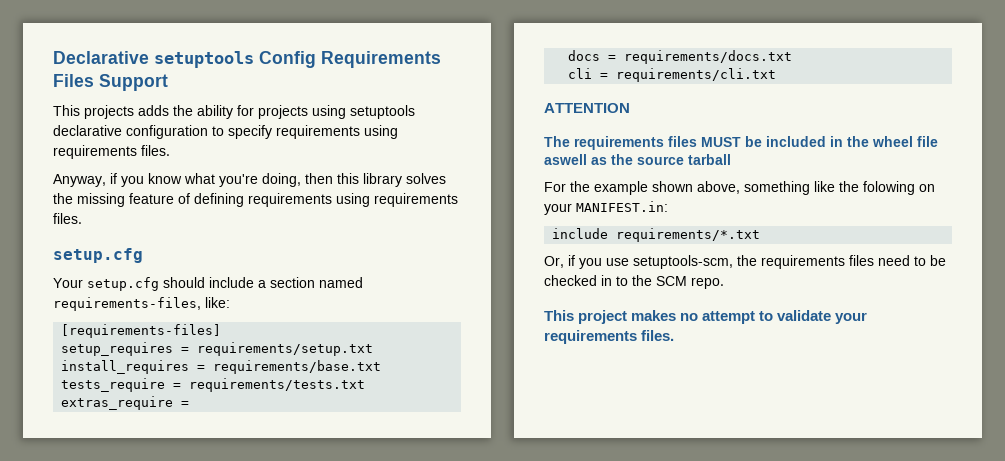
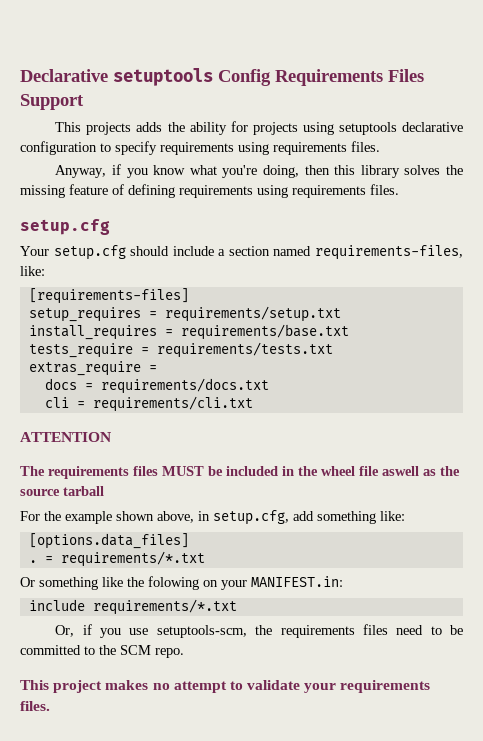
(740, 187) none -> [198,510,405,525] [28,533,189,549] [28,551,205,567] [20,577,35,587] in setup.cfg, add something like: // [options.data_files] // . = requirements/*.txt // Or
[544,275,612,286] checked in -> [20,645,81,655] committed

